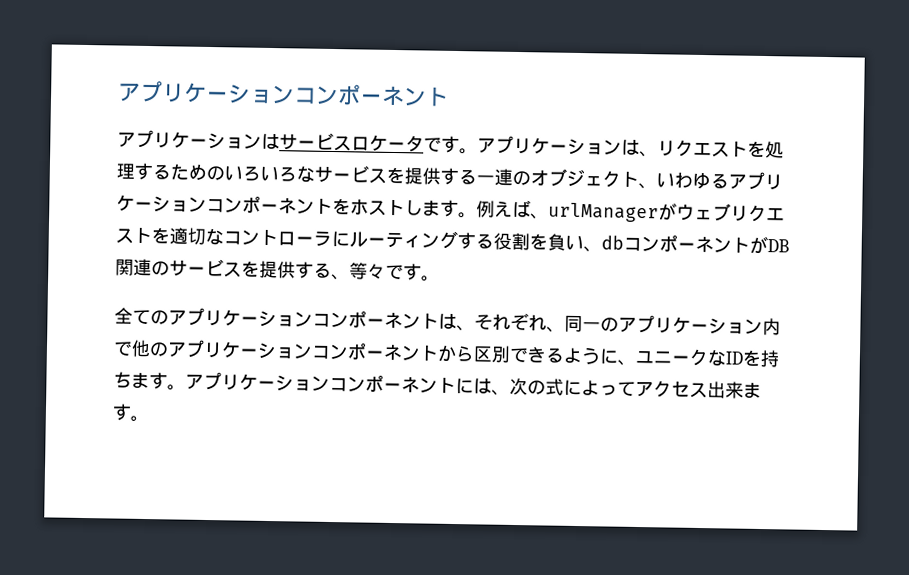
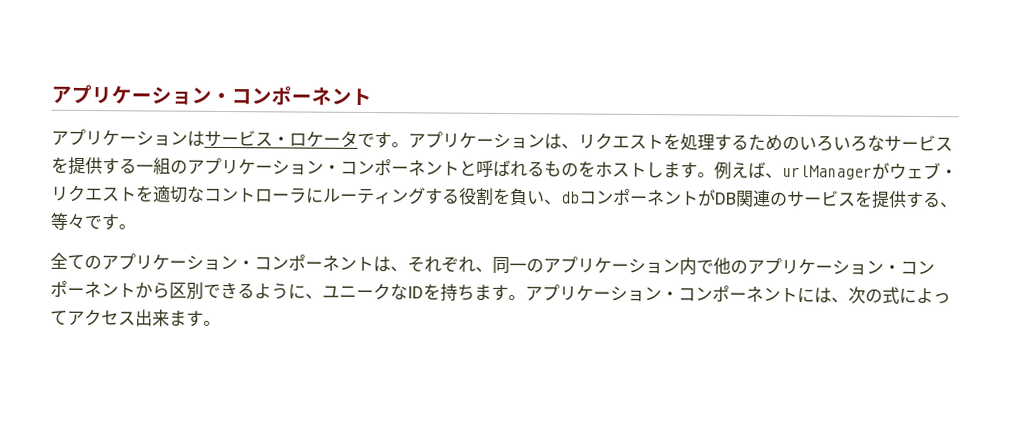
[117,80,295,105] アプリケーション -> [51,84,232,105] アプリケーション・
(352, 144) none -> [272,136,290,146] ・
[494,168,783,191] [116,194,333,216] 連のオブジェクト、いわゆるアプリケーションコンポーネント -> [153,157,579,178] 組のアプリケーション・コンポーネントと呼ばれるもの
(731, 212) none -> [940,169,958,179] ・
(313, 319) none -> [237,260,255,270] ・
(313, 351) none -> [883,264,901,274] ・
(330, 383) none -> [661,291,679,301] ・

